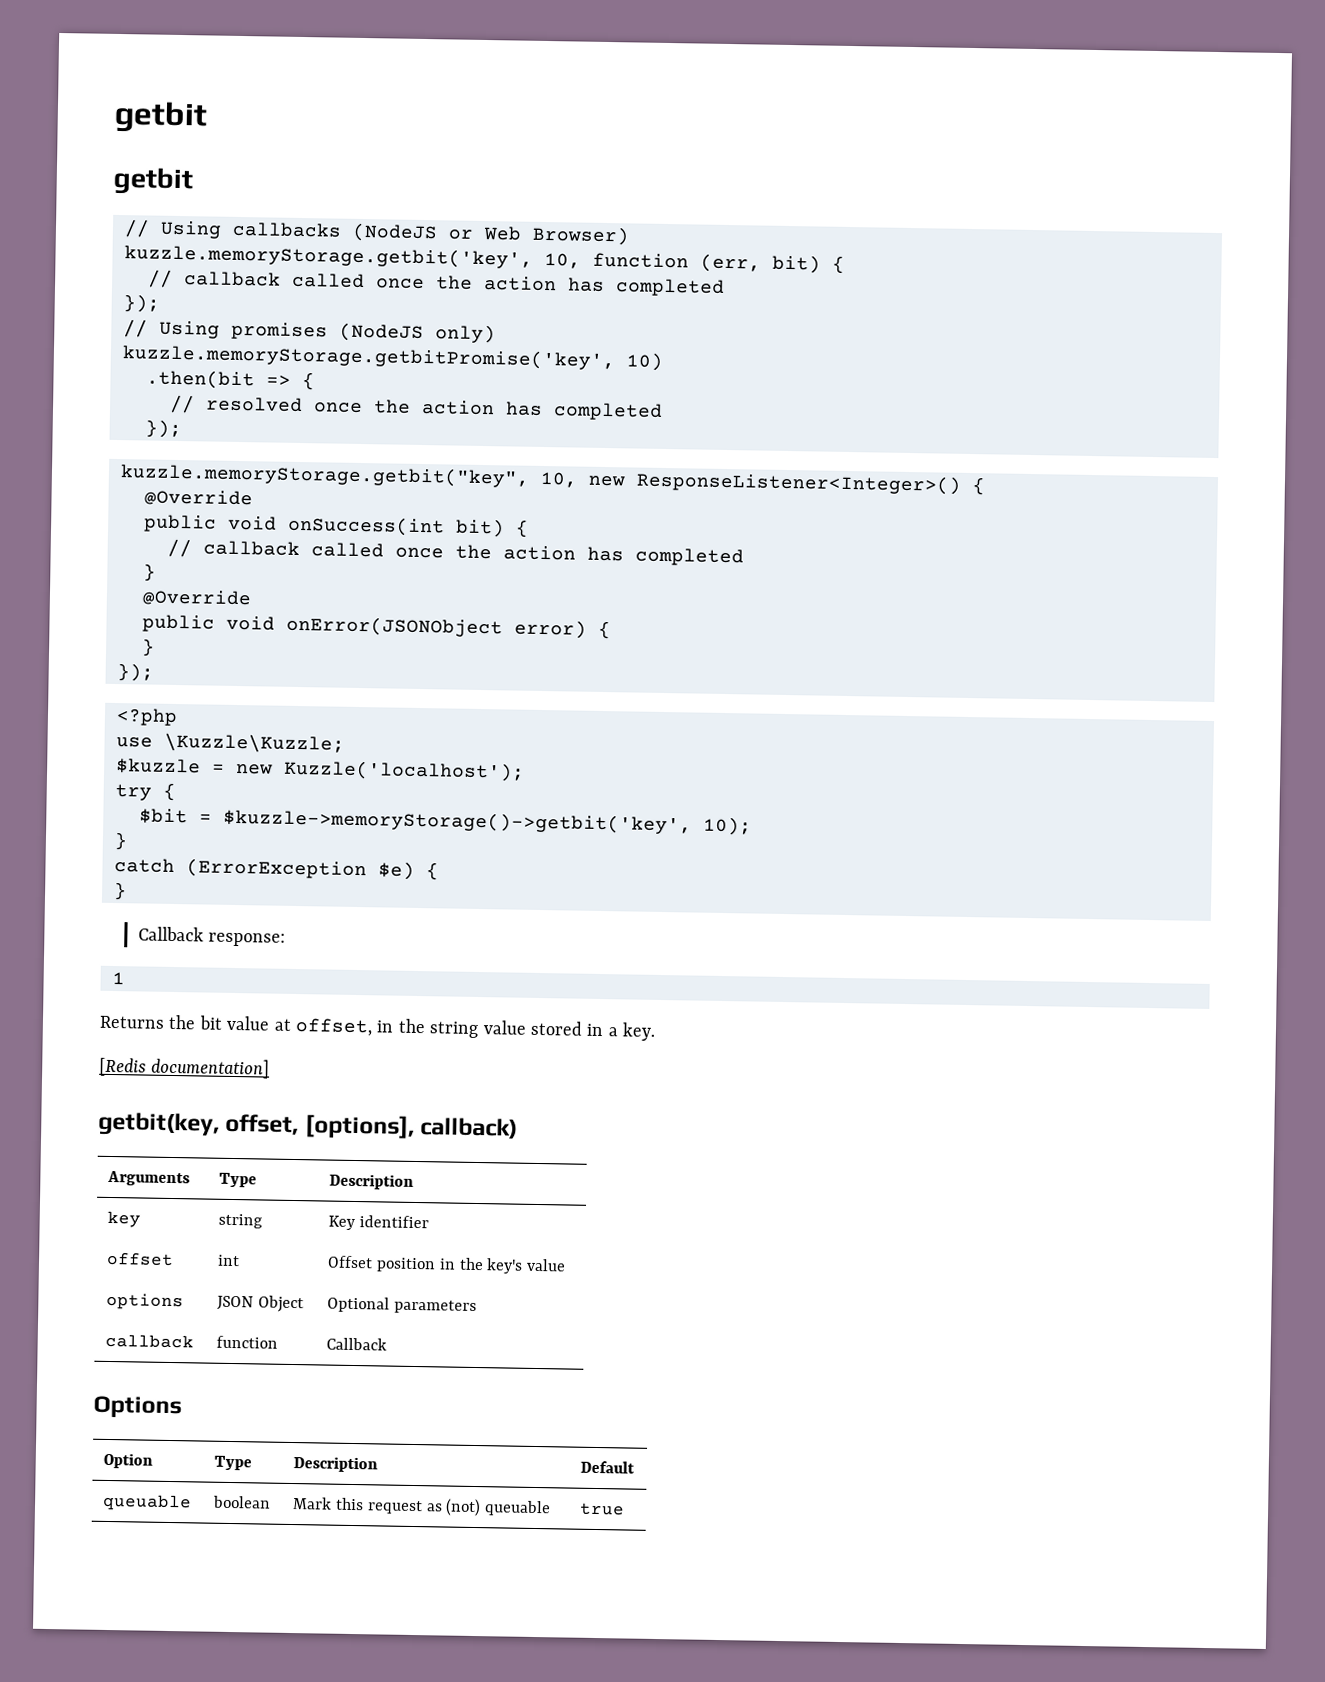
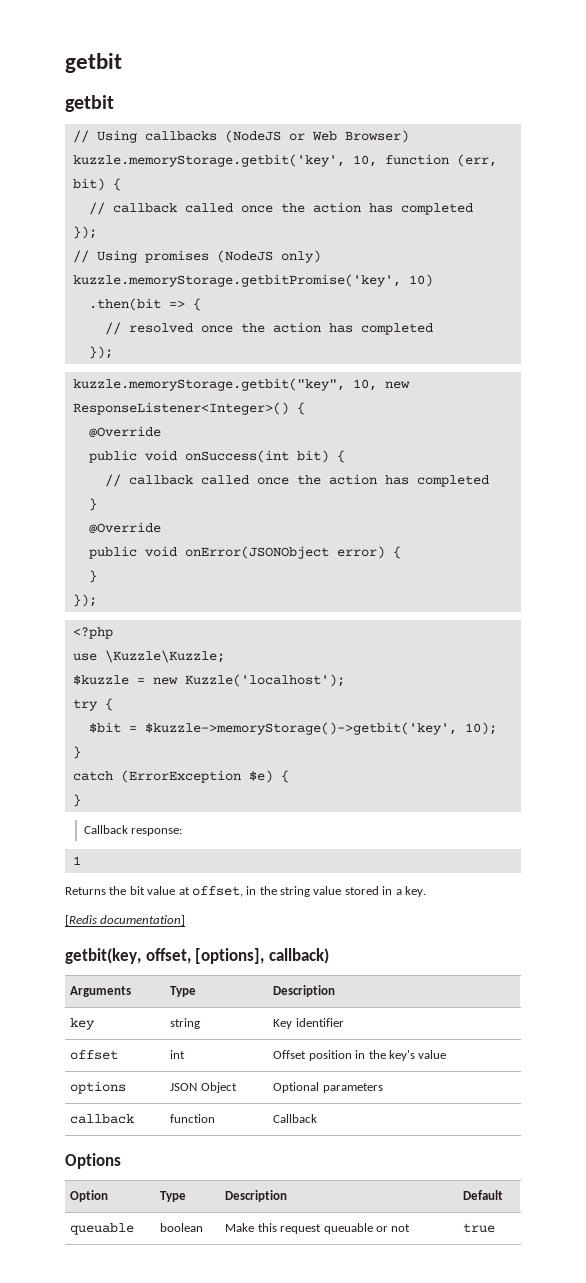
[292,1497,333,1510] Mark -> [225,1223,255,1232] Make
[425,1498,552,1517] as (not) queuable -> [323,1223,411,1234] queuable or not

